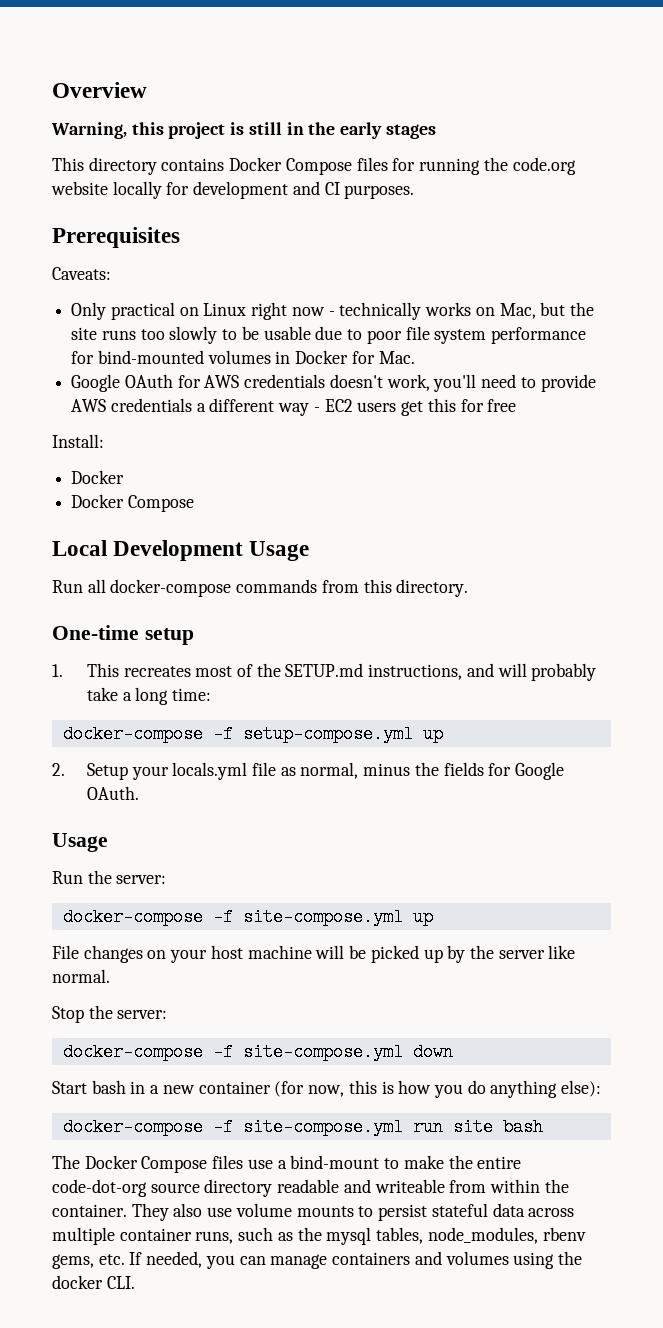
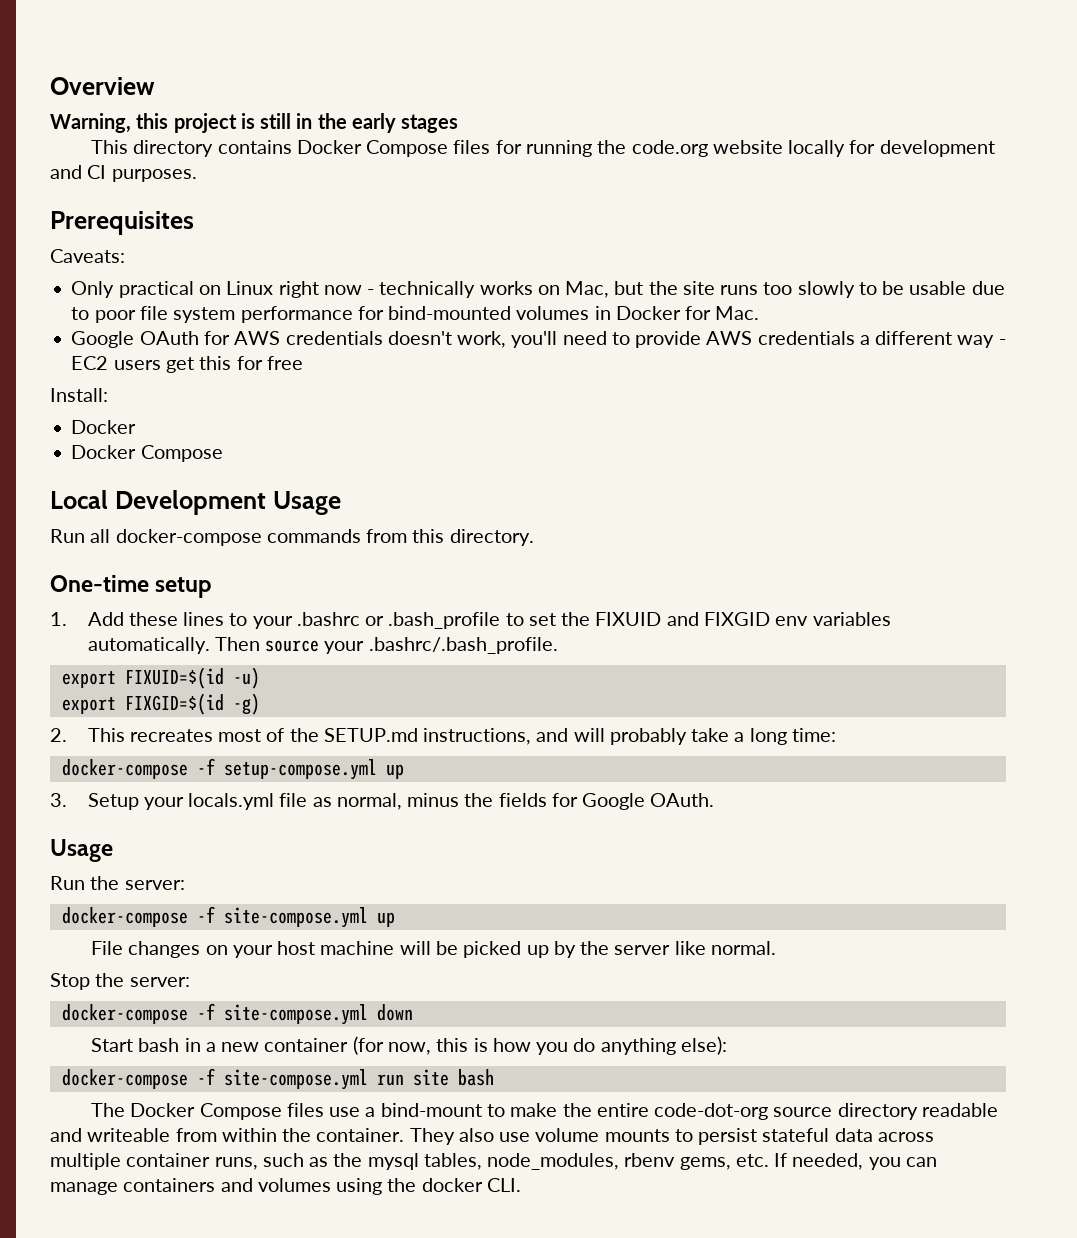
(63, 670) none -> [87,612,891,629] [87,637,558,654] [61,667,260,689] [61,693,260,715] [50,728,67,742] Add these lines to your .bashrc or .bash_profile to set the FIXUID and FIXGID env variables automatically. Then source your .bashrc/.bash_profile. // export FIXUID=$(id -u) // export FIXGID=$(id -g) // 2.
[52,763,65,776] 2. -> [50,793,67,807] 3.

